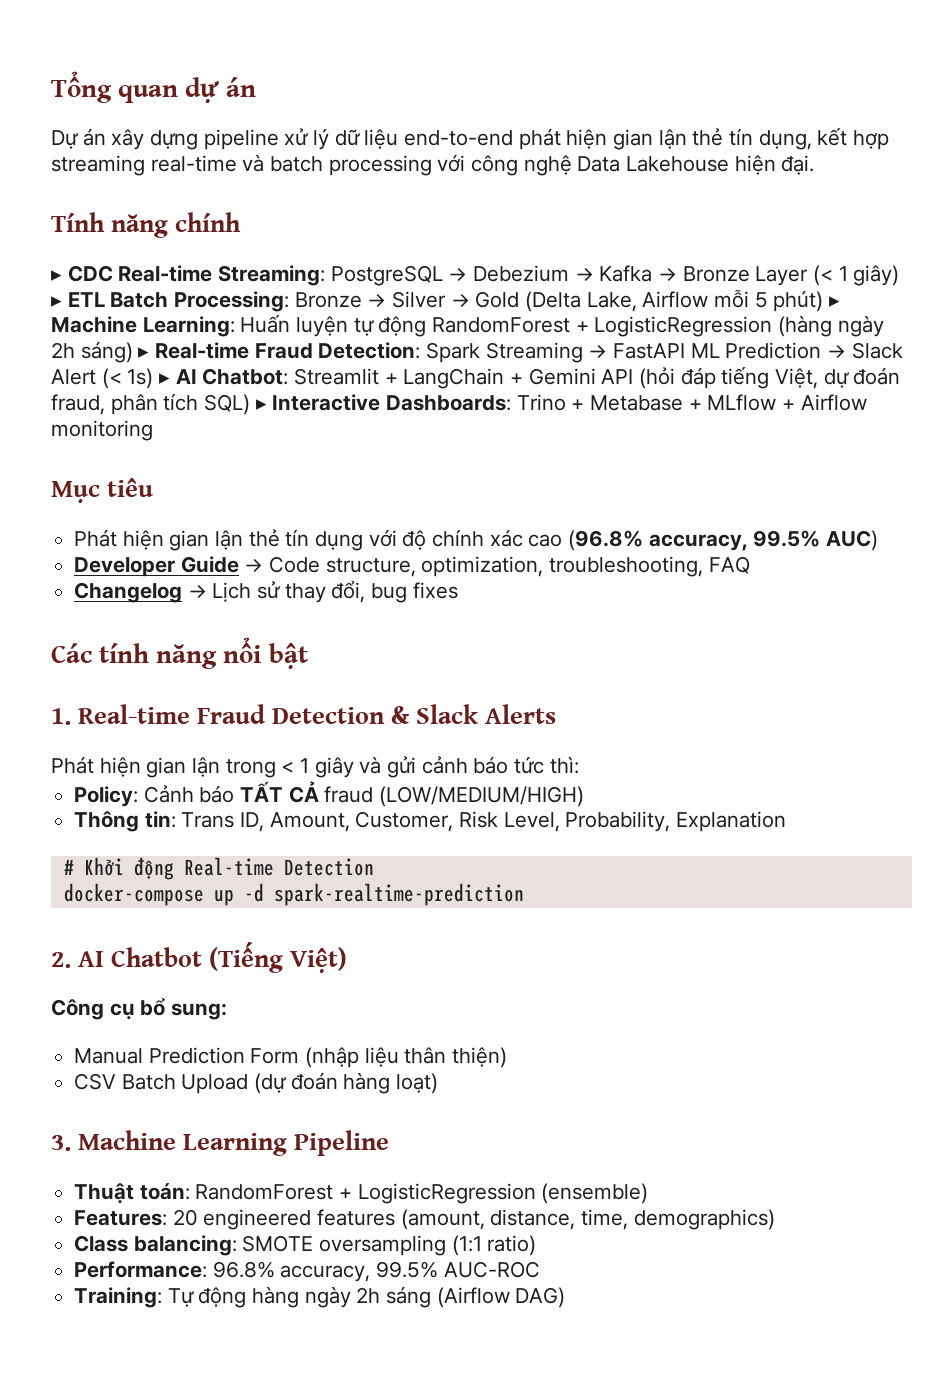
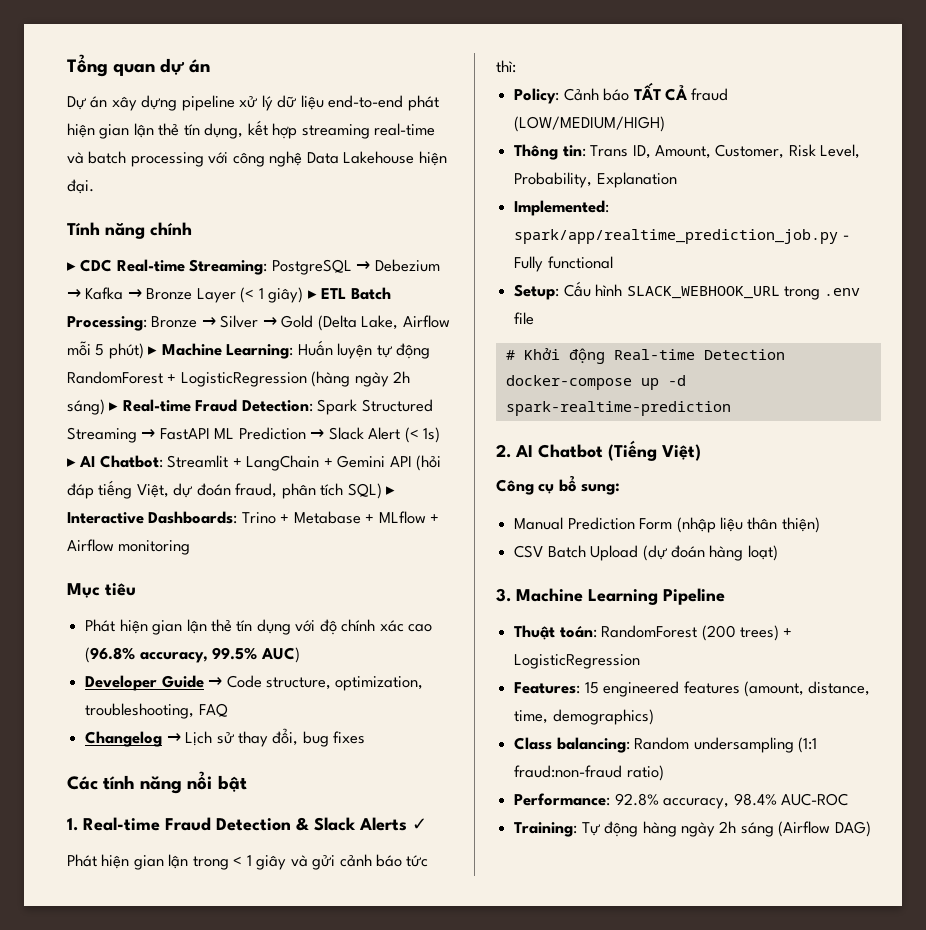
(481, 352) none -> [361,399,433,412] Structured
(556, 714) none -> [412,818,427,830] ✓
(787, 821) none -> [514,200,610,216] [514,229,849,244] [514,256,613,272] [514,281,861,300] [514,312,535,325] // Implemented: spark/app/realtime_prediction_job.py - Fully functional // Setup: Cấu hình SLACK_WEBHOOK_URL trong .env file
[339,1183,649,1204] + LogisticRegression (ensemble) -> [701,625,793,641] [514,654,641,669] (200 trees) + LogisticRegression
[172,1209,198,1226] 20 -> [584,682,599,694] 15
[242,1235,482,1256] SMOTE oversampling (1:1 -> [634,737,817,753] [514,765,623,778] Random undersampling (1:1 fraud:non-fraud
[212,1261,439,1282] 96.8% accuracy, 99.5% -> [614,793,777,809] 92.8% accuracy, 98.4%

